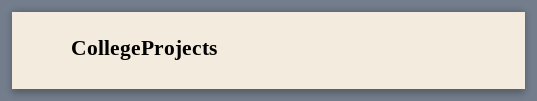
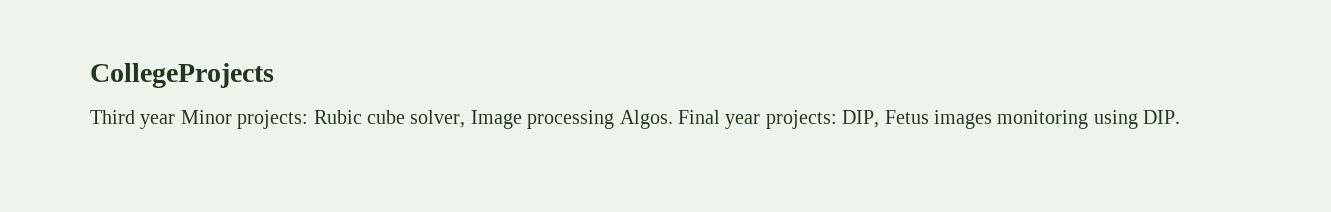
(217, 50) none -> [90,110,1181,129] // Third year Minor projects: Rubic cube solver, Image processing Algos. Final year projects: DIP, Fetus images monitoring using DIP.

